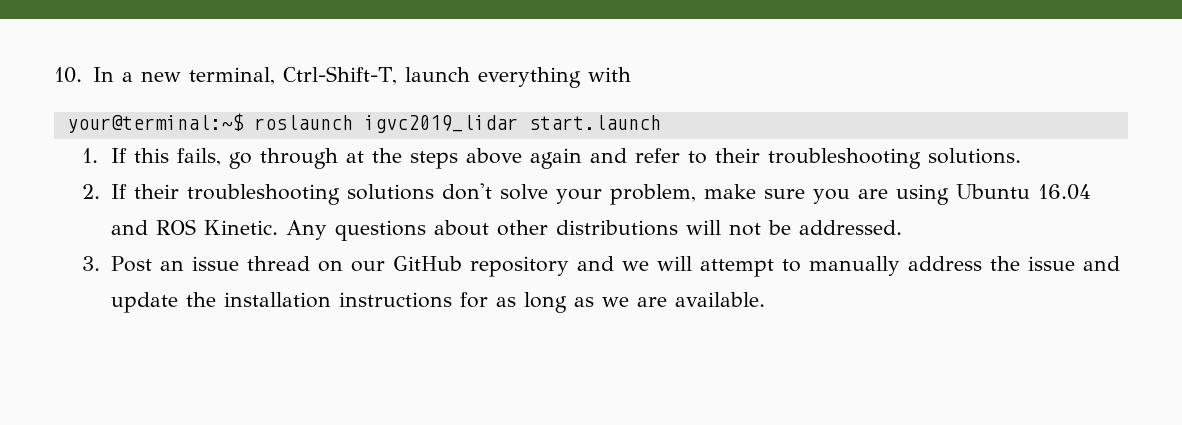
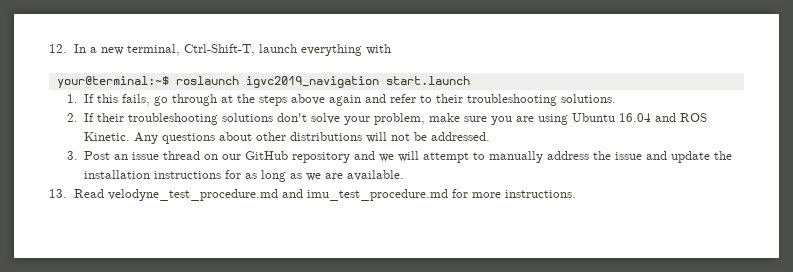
[54,67,82,83] 10. -> [49,44,67,53] 12.
[363,115,518,133] igvc2019_lidar -> [245,76,379,88] igvc2019_navigation
(766, 299) none -> [49,189,576,201] // 13. Read velodyne_test_procedure.md and imu_test_procedure.md for more instructions.

